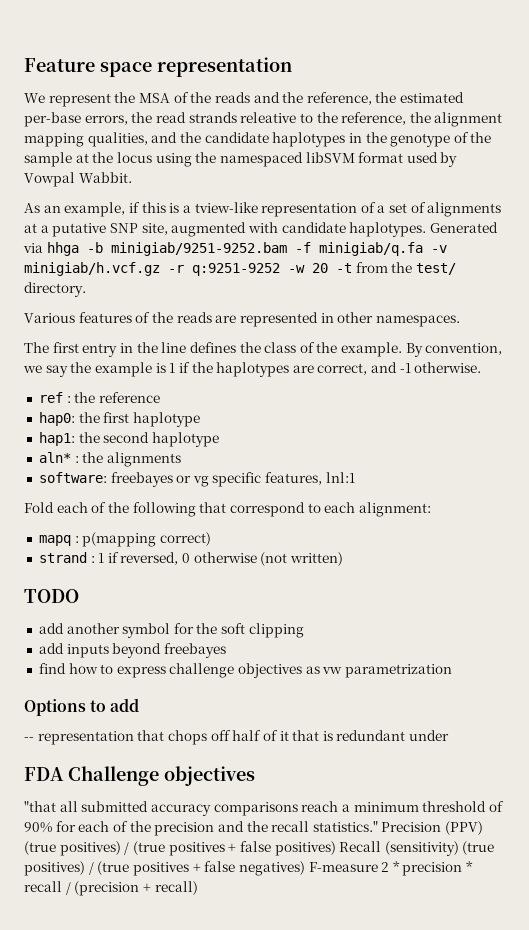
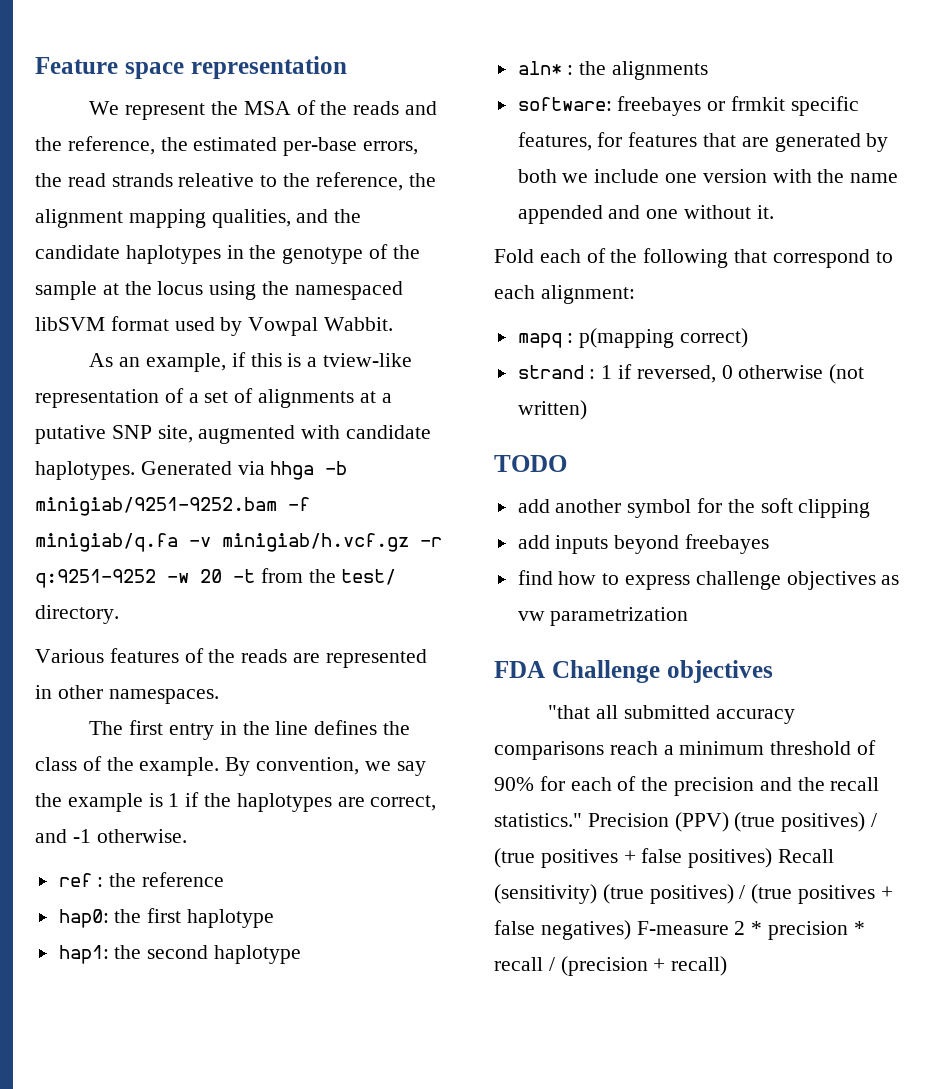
[192,476,209,487] vg -> [731,96,786,111] frmkit
[325,472,355,483] lnl:1 -> [597,132,889,152] [517,169,899,183] [517,205,774,224] for features that are generated by both we include one version with the name appended and one without it.
[24,698,140,716] [24,730,450,745] // Options to add // -- representation that chops off half of it that is redundant under -> (689, 616) none

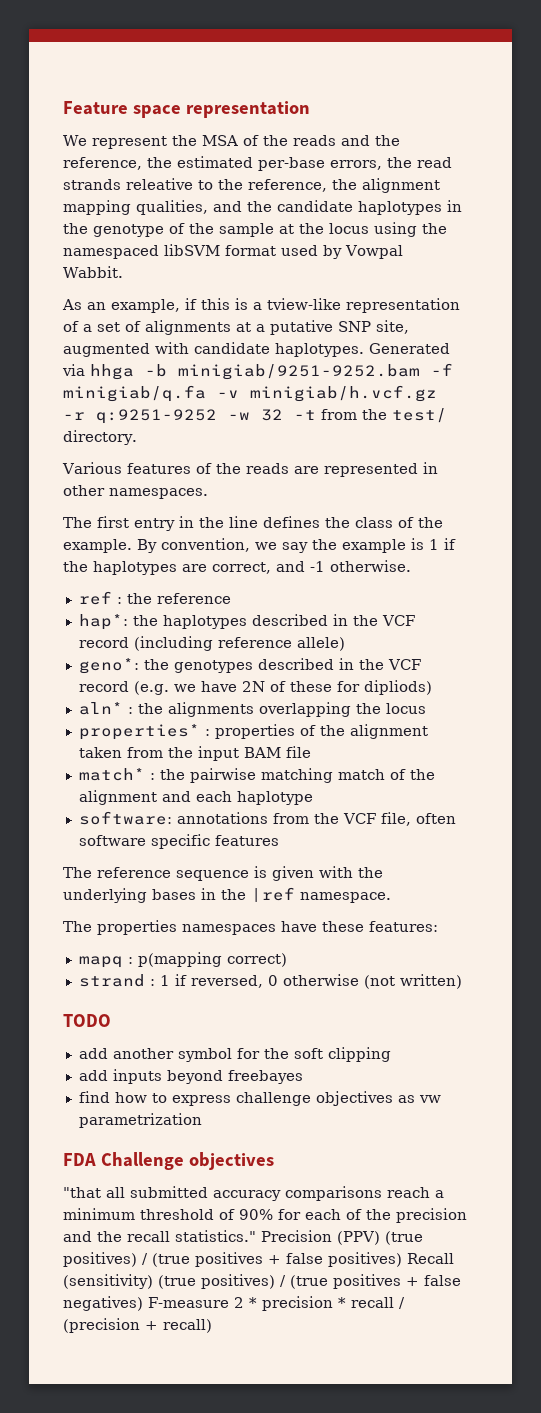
[200,569,222,583] 20 -> [261,409,283,421] 32
[58,908,275,928] [58,945,302,964] [517,61,709,80] [517,96,859,116] [517,132,889,152] [517,169,899,183] [517,205,774,224] [494,248,893,268] [494,285,635,304] hap0: the first haplotype // hap1: the second haplotype // aln* : the alignments // software: freebayes or frmkit specific features, for features that are generated by both we include one version with the name appended and one without it. // Fold each of the following that correspond to each alignment: -> [78,614,415,630] [78,636,345,651] [78,658,421,674] [78,680,432,695] [78,702,426,717] [78,724,428,740] [78,746,311,761] [78,768,435,783] [78,790,313,805] [78,811,456,826] [78,834,279,849] [63,866,383,881] [63,887,391,903] [63,920,438,935] hap*: the haplotypes described in the VCF record (including reference allele) // geno*: the genotypes described in the VCF record (e.g. we have 2N of these for dipliods) // aln* : the alignments overlapping the locus // properties* : properties of the alignment taken from the input BAM file // match* : the pairwise matching match of the alignment and each haplotype // software: annotations from the VCF file, often software specific features // The reference sequence is given with the underlying bases in the |ref namespace. // The properties namespaces have these features:

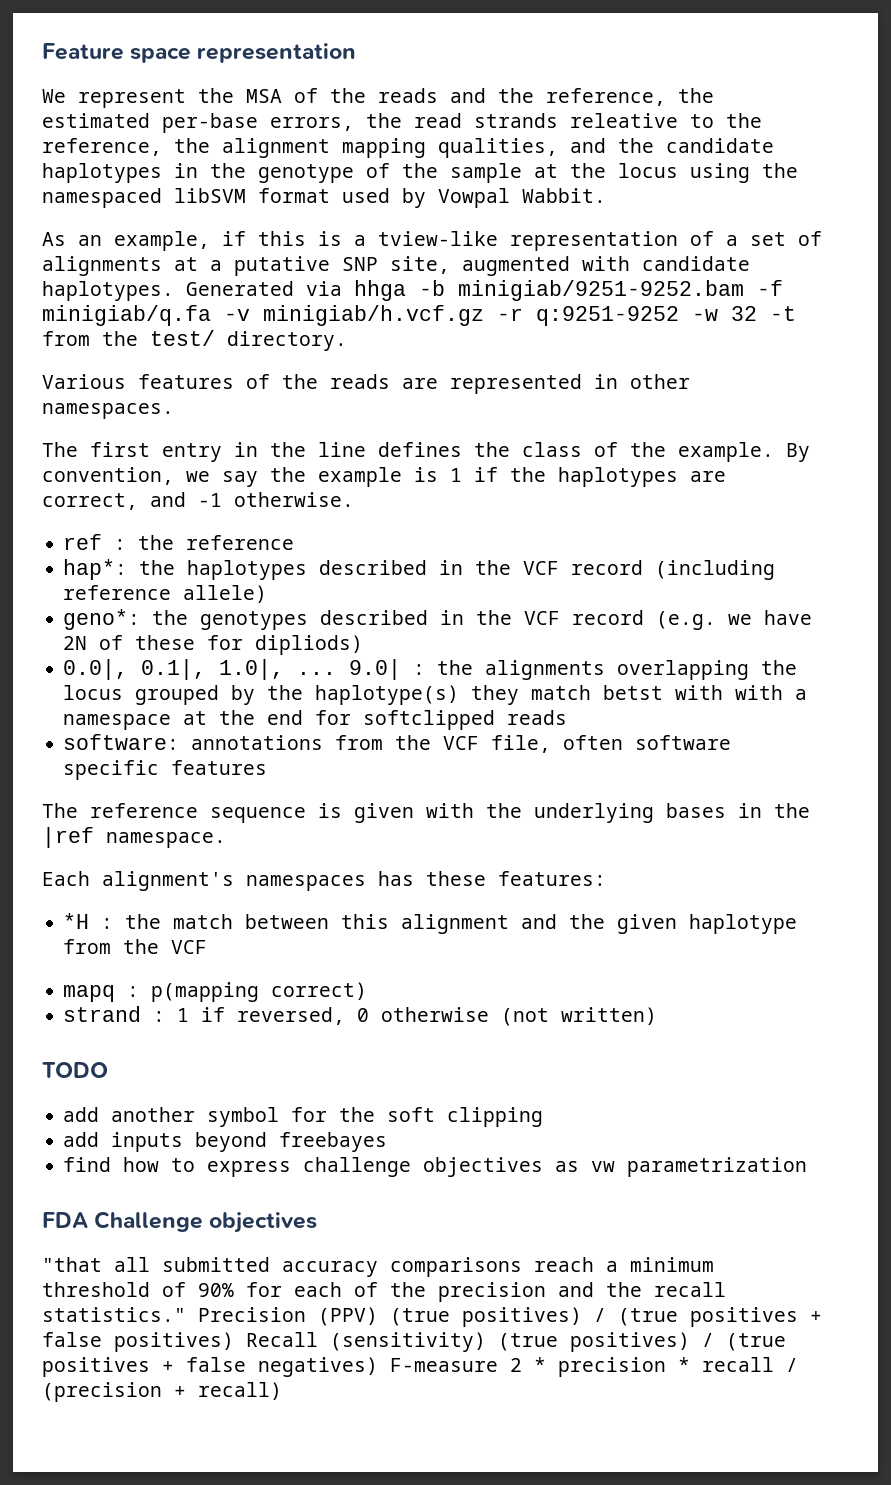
[78,702,123,715] aln* -> [63,659,402,680] 0.0|, 0.1|, 1.0|, ... 9.0|
[78,724,428,740] [78,746,311,761] [78,768,435,783] [78,790,313,805] // properties* : properties of the alignment taken from the input BAM file // match* : the pairwise matching match of the alignment and each haplotype -> [135,685,808,705] [63,710,568,730] grouped by the haplotype(s) they match betst with with a namespace at the end for softclipped reads
[63,920,438,935] The properties namespaces have these features: -> [42,871,606,891] [63,913,798,934] [63,939,208,954] Each alignment's namespaces has these features: // *H : the match between this alignment and the given haplotype from the VCF

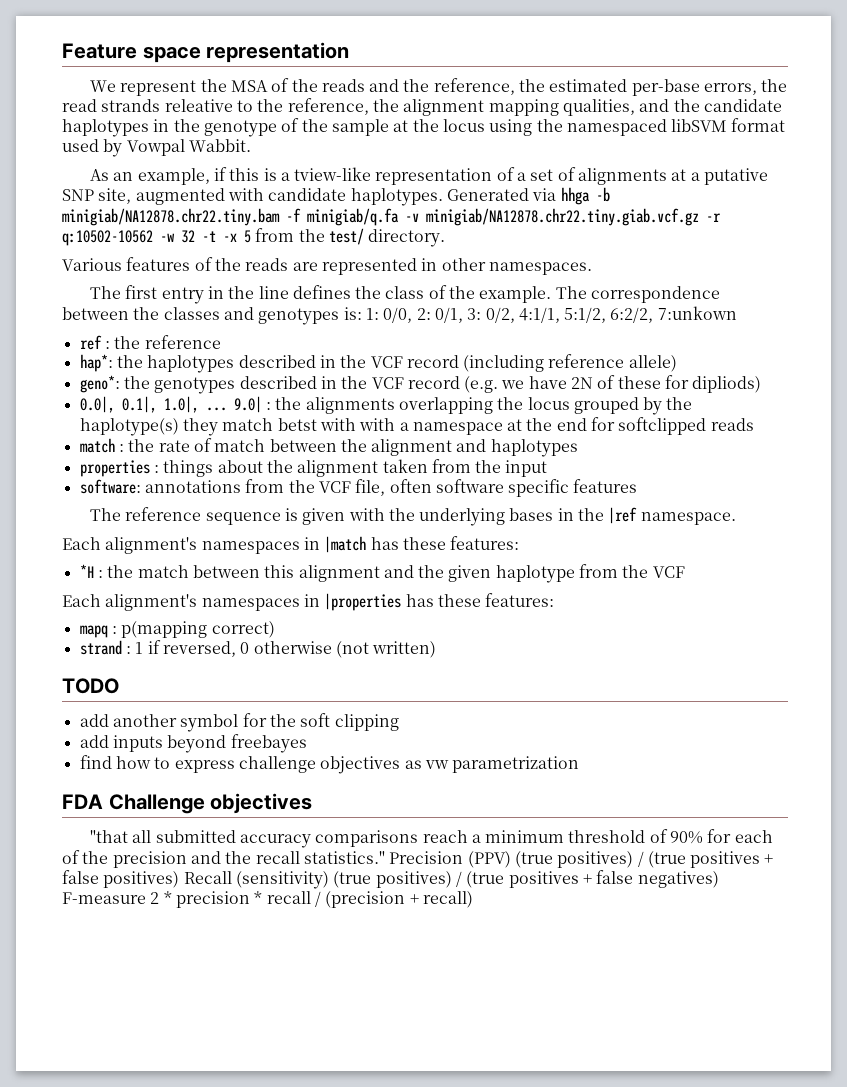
[458,280,744,301] minigiab/9251-9252.bam -> [62,208,280,226] minigiab/NA12878.chr22.tiny.bam
[263,305,679,326] minigiab/h.vcf.gz -r q:9251-9252 -> [426,208,721,226] [62,230,153,246] minigiab/NA12878.chr22.tiny.giab.vcf.gz -r q:10502-10562
(796, 313) none -> [223,230,251,243] -x 5
[786,443,810,462] [42,467,726,487] [42,492,354,510] By convention, we say the example is 1 if the haplotypes are correct, and -1 otherwise. -> [555,286,721,303] [62,306,737,325] The correspondence between the classes and genotypes is: 1: 0/0, 2: 0/1, 3: 0/2, 4:1/1, 5:1/2, 6:2/2, 7:unkown
(568, 717) none -> [79,438,578,457] [79,459,548,477] // match : the rate of match between the alignment and haplotypes // properties : things about the alignment taken from the input
(366, 883) none -> [303,536,367,553] in |match
(208, 947) none -> [62,593,555,611] // Each alignment's namespaces in |properties has these features:

